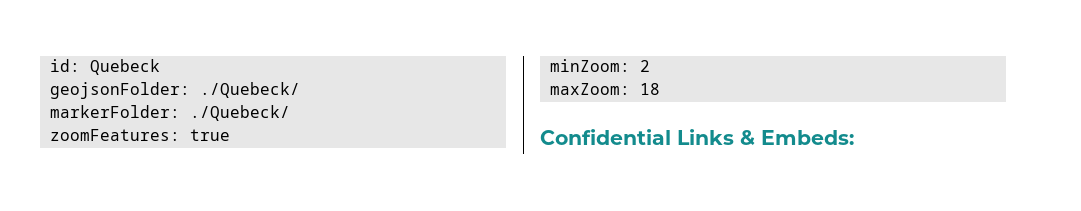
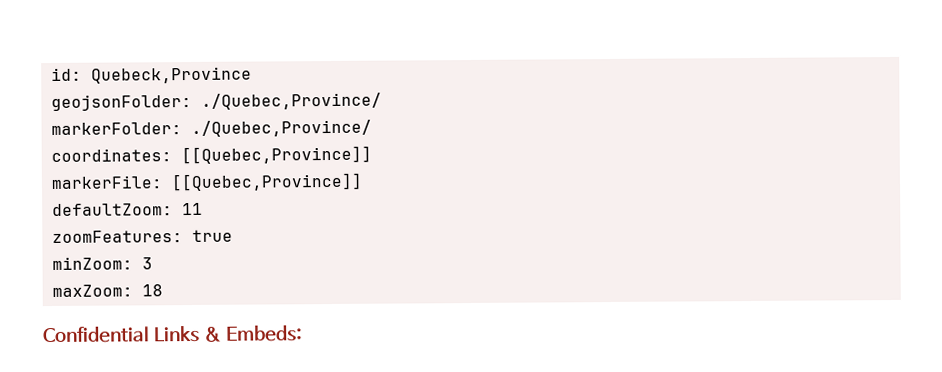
[89,59,160,75] Quebeck -> [90,66,252,84] Quebeck,Province
[199,82,300,98] ./Quebeck/ -> [200,92,382,110] ./Quebec,Province/
[189,105,290,121] ./Quebeck/ -> [190,119,372,138] [50,145,372,165] [50,172,363,192] [51,202,203,217] ./Quebec,Province/ // coordinates: [[Quebec,Province]] // markerFile: [[Quebec,Province]] // defaultZoom: 11
[639,60,650,72] 2 -> [141,257,153,270] 3

